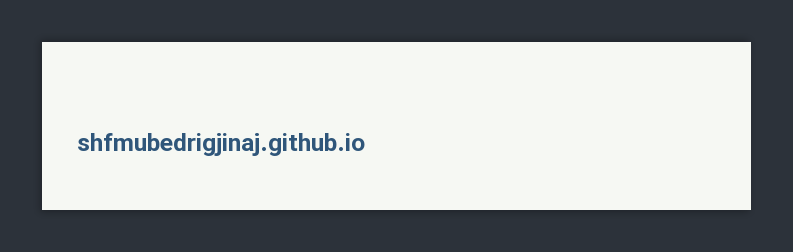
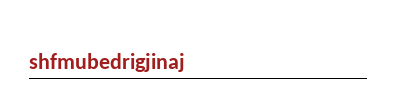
[77,133,365,156] shfmubedrigjinaj.github.io -> [29,53,185,72] shfmubedrigjinaj

